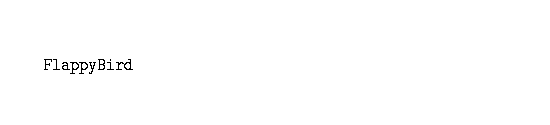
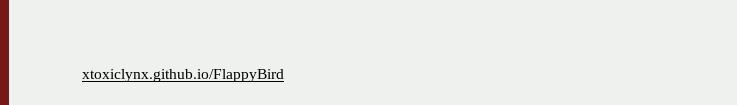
[43,57,134,74] FlappyBird -> [82,69,284,82] xtoxiclynx.github.io/FlappyBird

